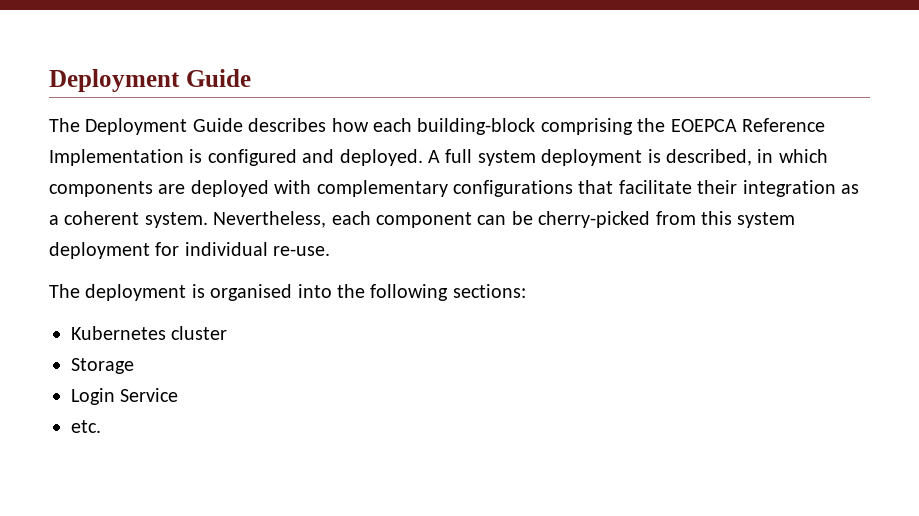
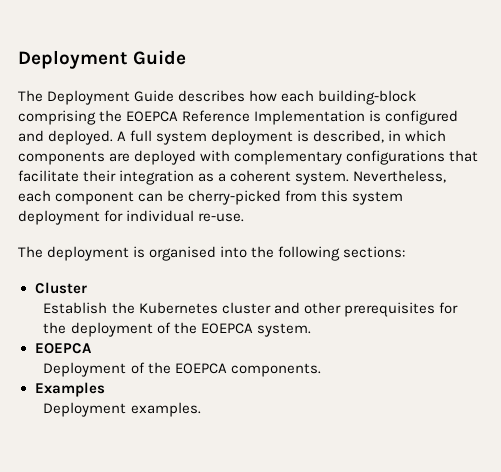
(526, 291) none -> [34,282,87,294] [43,302,135,314] Cluster // Establish the
[71,358,134,374] [71,388,179,405] [71,420,101,433] // Storage // Login Service // etc. -> [273,302,458,317] [43,322,311,337] [34,343,92,354] [43,362,321,377] [34,382,105,397] [43,402,201,417] and other prerequisites for the deployment of the EOEPCA system. // EOEPCA // Deployment of the EOEPCA components. // Examples // Deployment examples.

